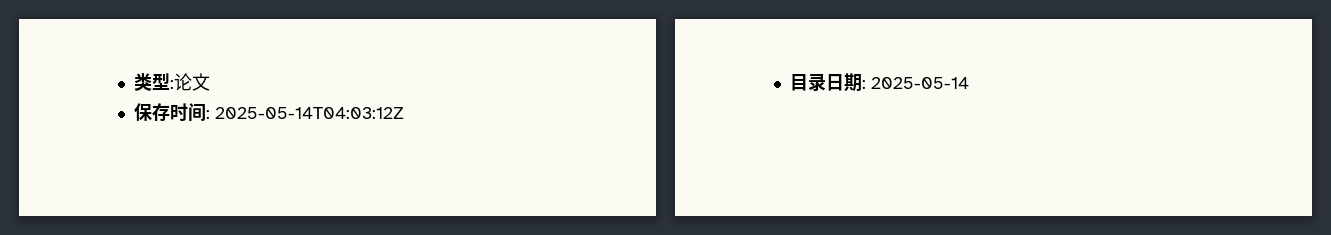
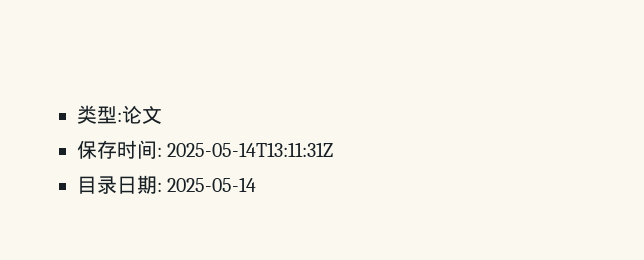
[214,107,404,119] 2025-05-14T04:03:12Z -> [167,142,334,157] 2025-05-14T13:11:31Z

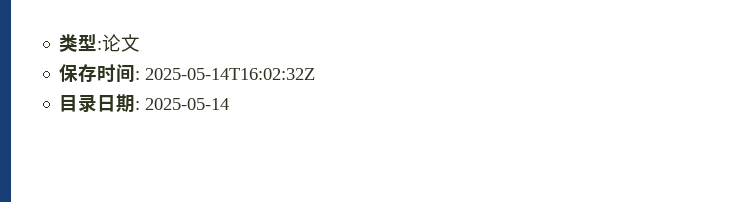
[167,142,334,157] 2025-05-14T13:11:31Z -> [145,68,316,80] 2025-05-14T16:02:32Z

